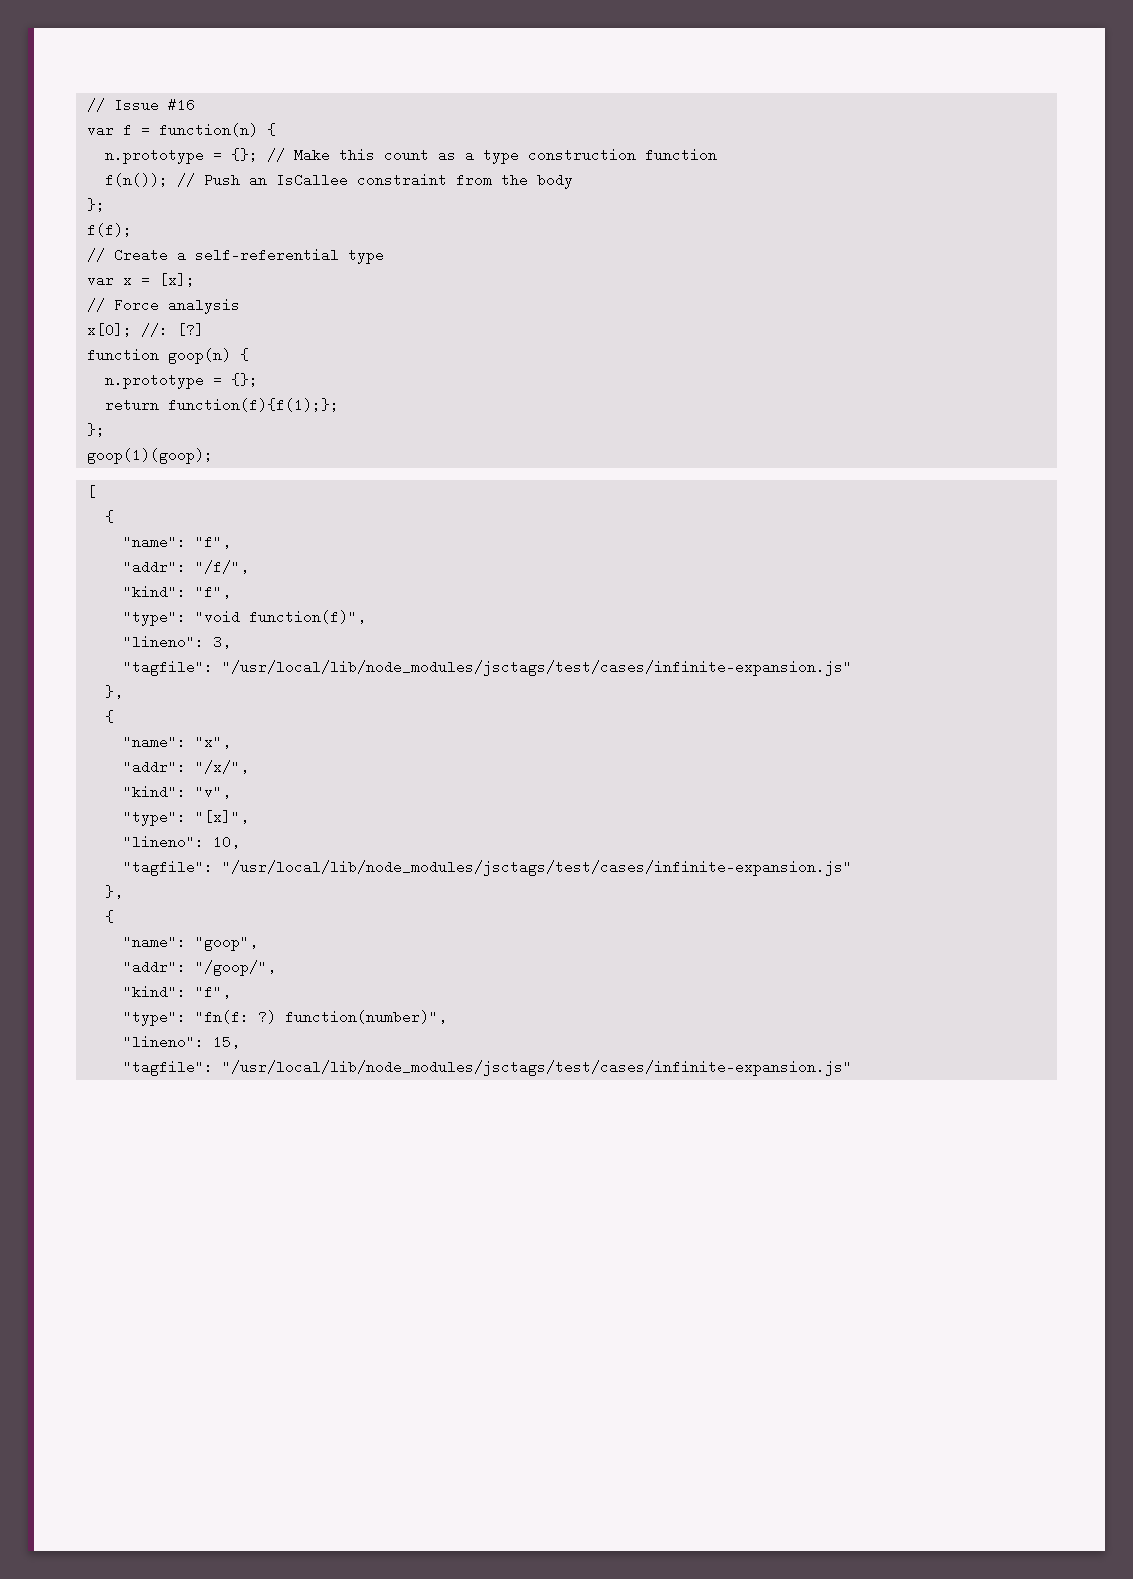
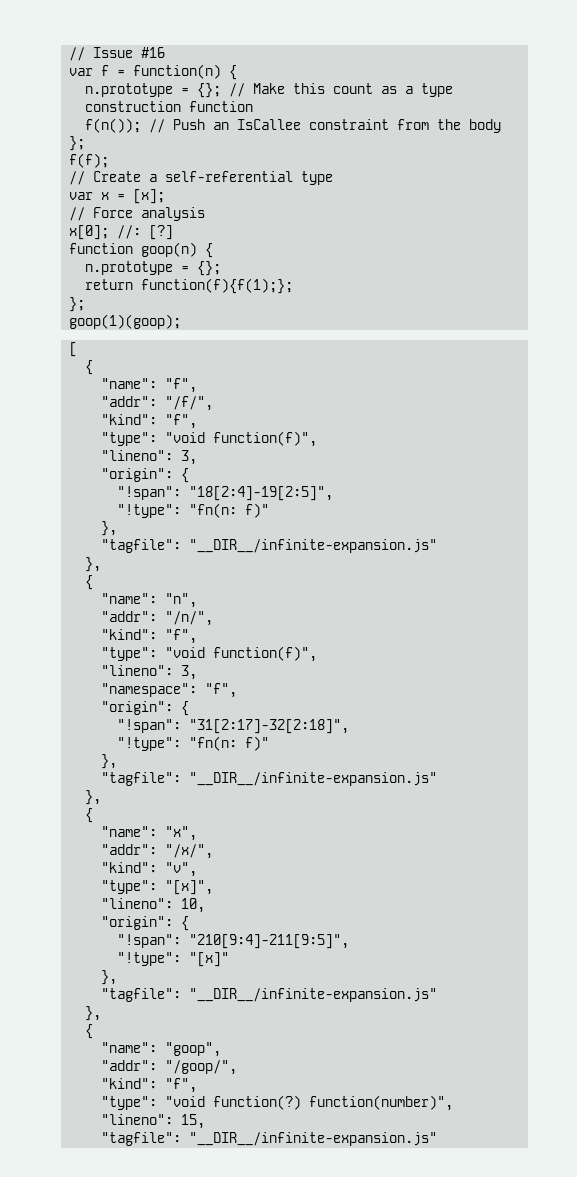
[122,660,852,676] "tagfile": "/usr/local/lib/node_modules/jsctags/test/cases/infinite-expansion.js" -> [101,468,190,483] [117,486,334,501] [117,503,270,518] [101,521,118,536] [101,539,438,553] [85,557,102,572] [85,575,94,590] [101,593,198,608] [101,611,214,626] [101,629,198,644] [101,646,318,662] [101,665,198,680] [101,683,238,698] [101,701,190,716] [117,719,350,734] [117,736,270,751] [101,754,118,769] [101,772,438,786] "origin": { // "!span": "18[2:4]-19[2:5]", // "!type": "fn(n: f)" // }, // "tagfile": "__DIR__/infinite-expansion.js" // }, // { // "name": "n", // "addr": "/n/", // "kind": "f", // "type": "void function(f)", // "lineno": 3, // "namespace": "f", // "origin": { // "!span": "31[2:17]-32[2:18]", // "!type": "fn(n: f)" // }, // "tagfile": "__DIR__/infinite-expansion.js"
[122,860,852,876] // "tagfile": "/usr/local/lib/node_modules/jsctags/test/cases/infinite-expansion.js" -> [101,916,190,931] [117,934,350,949] [117,952,230,967] [101,970,118,985] [101,988,438,1002] // "origin": { // "!span": "210[9:4]-211[9:5]", // "!type": "[x]" // }, // "tagfile": "__DIR__/infinite-expansion.js"
[194,1010,276,1024] "fn(f: ?) -> [165,1095,302,1110] "void function(?)
[221,1060,852,1076] "/usr/local/lib/node_modules/jsctags/test/cases/infinite-expansion.js" -> [189,1132,438,1146] "__DIR__/infinite-expansion.js"

